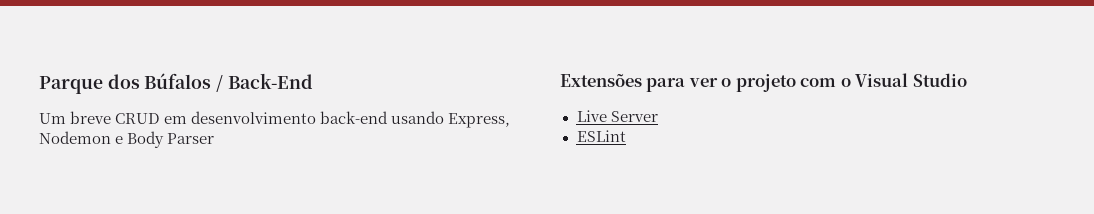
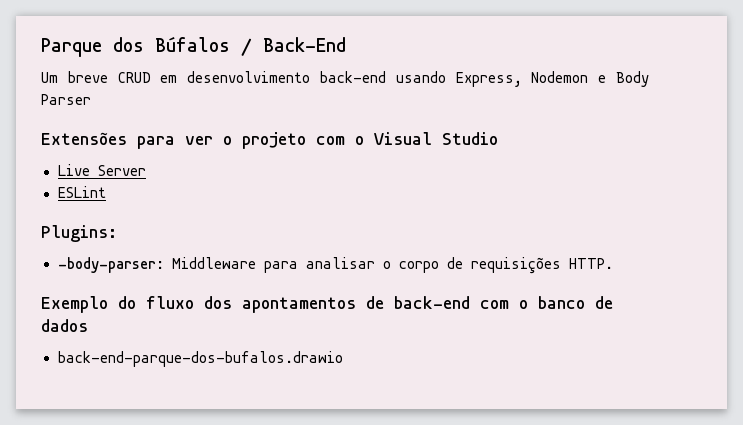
(626, 136) none -> [41,225,117,242] [57,257,613,274] [41,296,613,313] [41,319,88,332] [57,351,343,367] // Plugins: // -body-parser: Middleware para analisar o corpo de requisições HTTP. // Exemplo do fluxo dos apontamentos de back-end com o banco de dados // back-end-parque-dos-bufalos.drawio

